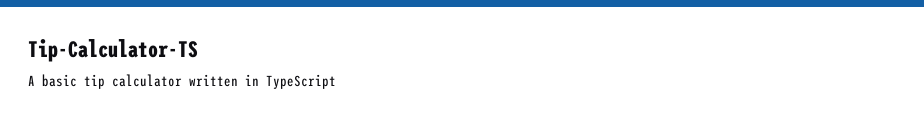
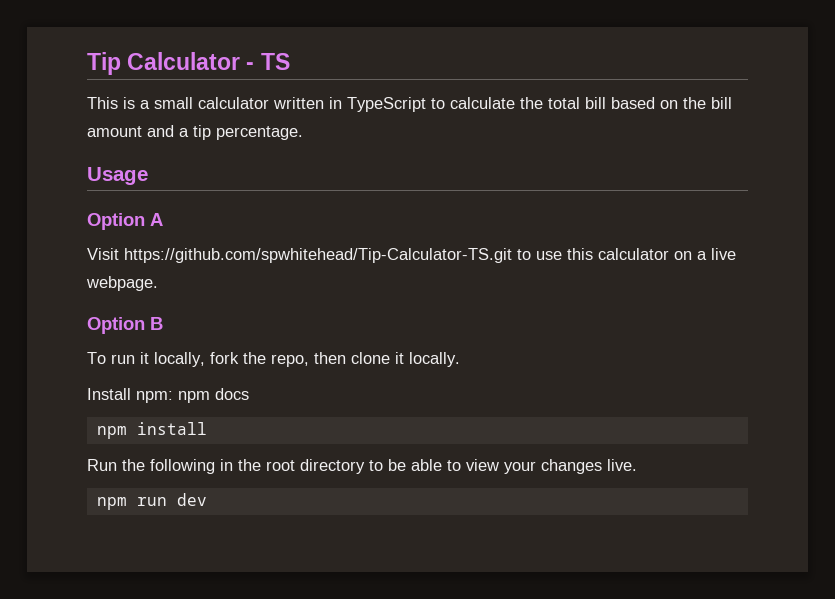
[28,39,198,62] [28,74,336,89] Tip-Calculator-TS // A basic tip calculator written in TypeScript -> [87,52,290,75] [87,97,732,112] [87,125,303,140] [87,167,148,185] [87,213,163,230] [87,248,736,263] [86,276,158,291] [87,317,163,334] [87,352,460,367] [87,388,249,403] [96,422,207,439] [87,459,637,474] [96,493,207,510] Tip Calculator - TS // This is a small calculator written in TypeScript to calculate the total bill based on the bill amount and a tip percentage. // Usage // Option A // Visit https://github.com/spwhitehead/Tip-Calculator-TS.git to use this calculator on a live webpage. // Option B // To run it locally, fork the repo, then clone it locally. // Install npm: npm docs // npm install // Run the following in the root directory to be able to view your changes live. // npm run dev

